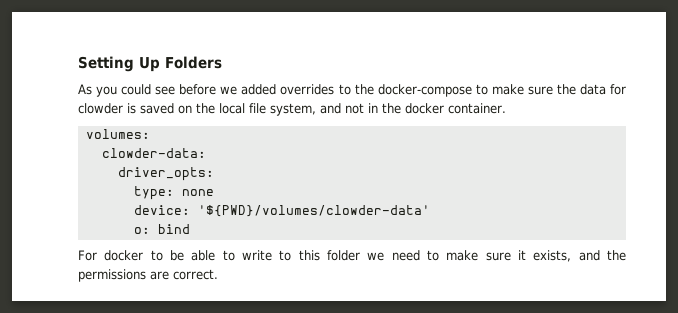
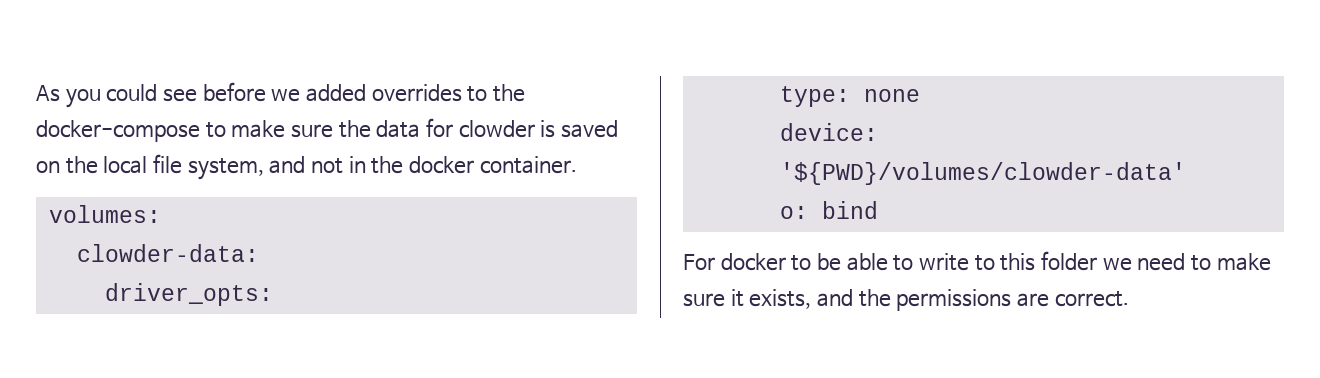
[78,56,222,72] Setting Up Folders // -> (36, 93) none

